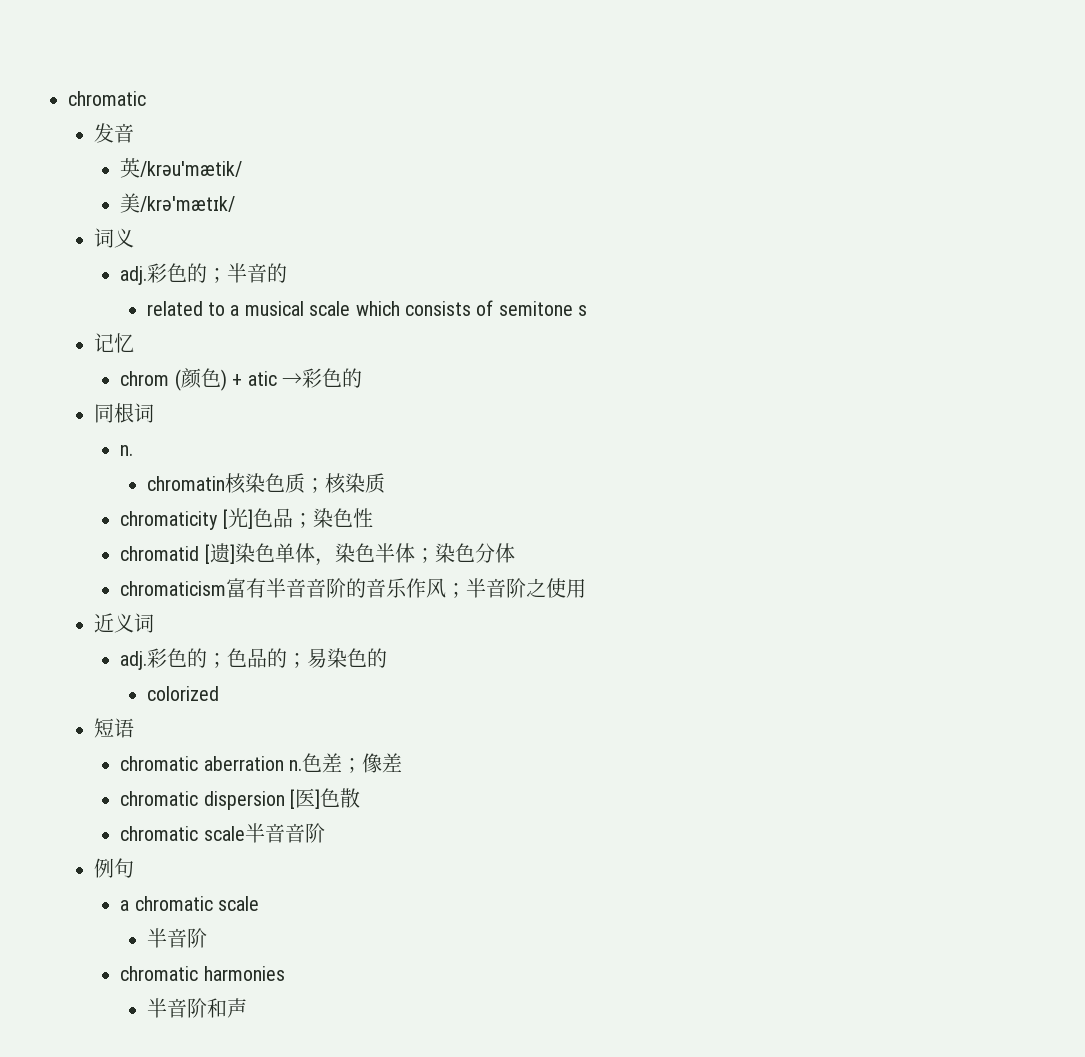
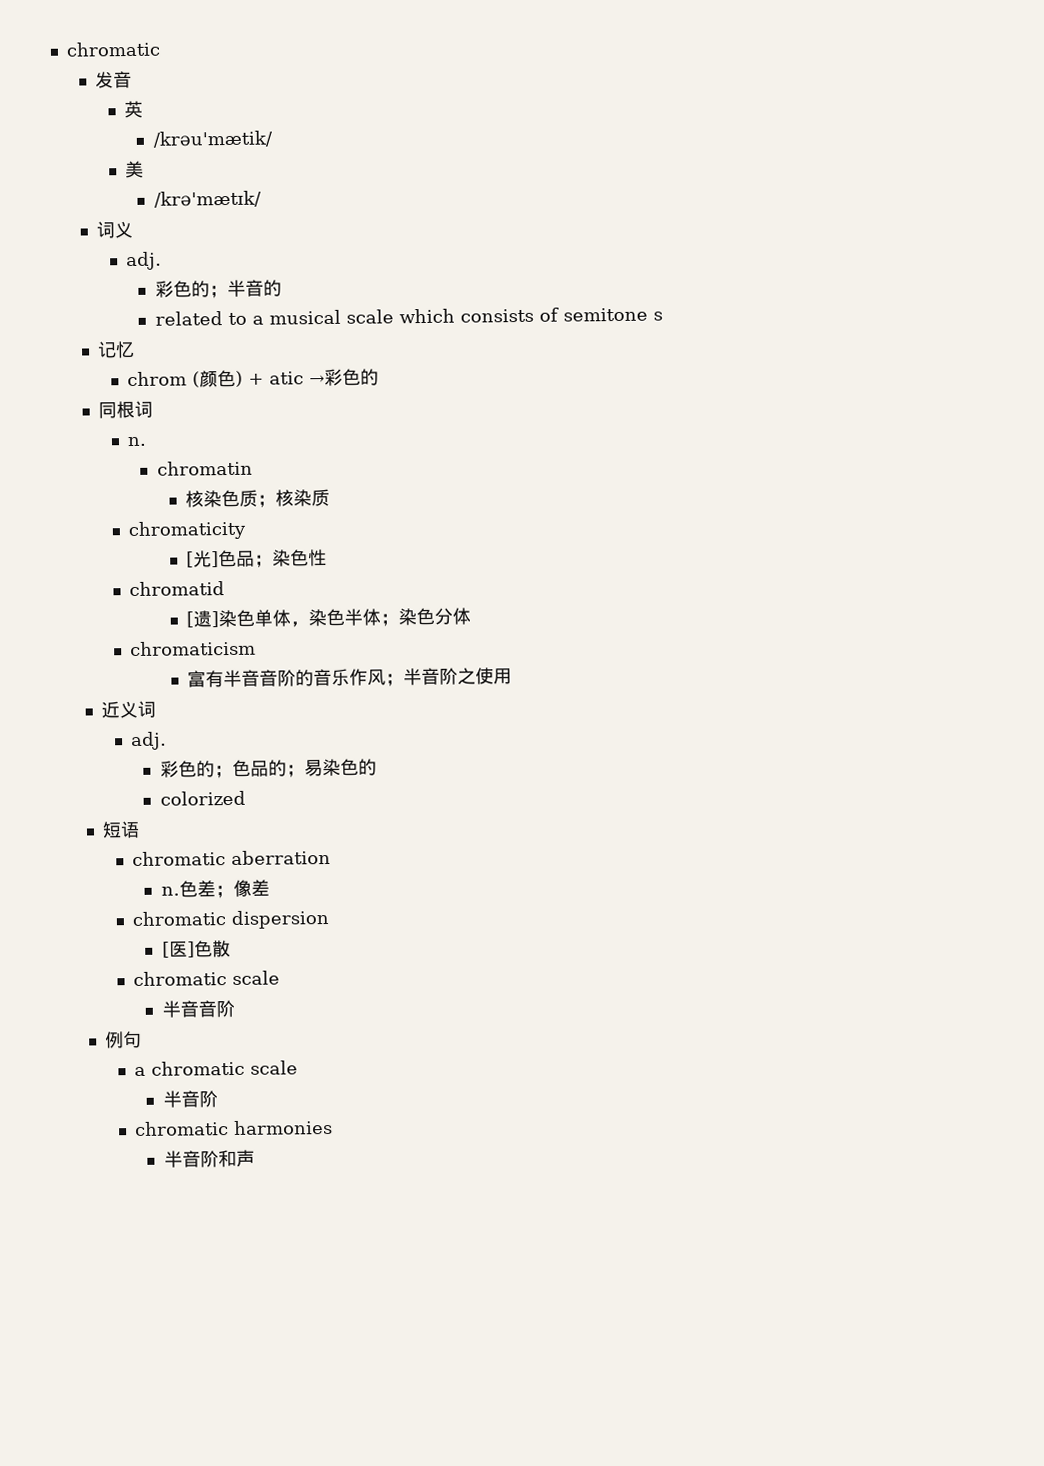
(141, 168) none -> (144, 109) //
(141, 203) none -> (145, 169) //
(148, 275) none -> (163, 261) //
(225, 483) none -> (253, 468) //
(219, 520) none -> (247, 530) //
(200, 553) none -> (226, 589) //
(227, 588) none -> (257, 648) //
(148, 660) none -> (168, 741) //
(284, 763) none -> (332, 857) //
(285, 800) none -> (330, 919) //
(245, 833) none -> (281, 977) //

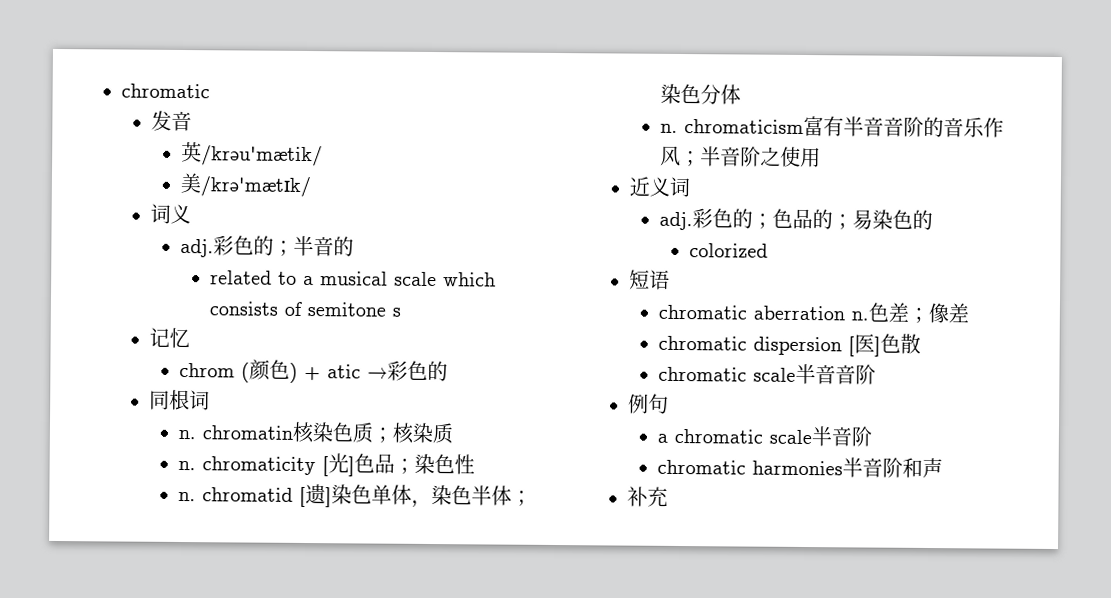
(144, 109) // -> (202, 152) none
(145, 169) // -> (201, 183) none
(163, 261) // -> (214, 248) none
(148, 441) // -> (196, 434) none
(253, 468) // -> (293, 432) none
(331, 497) none -> [177,460,196,471] n.
(247, 530) // -> (316, 466) none
(328, 557) none -> [177,491,196,502] n.
(226, 589) // -> (293, 494) none
(472, 616) none -> [659,123,678,133] n.
(257, 648) // -> (804, 126) none
(168, 741) // -> (693, 221) none
(332, 857) // -> (845, 313) none
(330, 919) // -> (842, 346) none
(281, 977) // -> (796, 374) none
(299, 1067) // -> (812, 437) none
(334, 1127) // -> (843, 468) none
(255, 1158) none -> [626,486,668,507] // 补充

